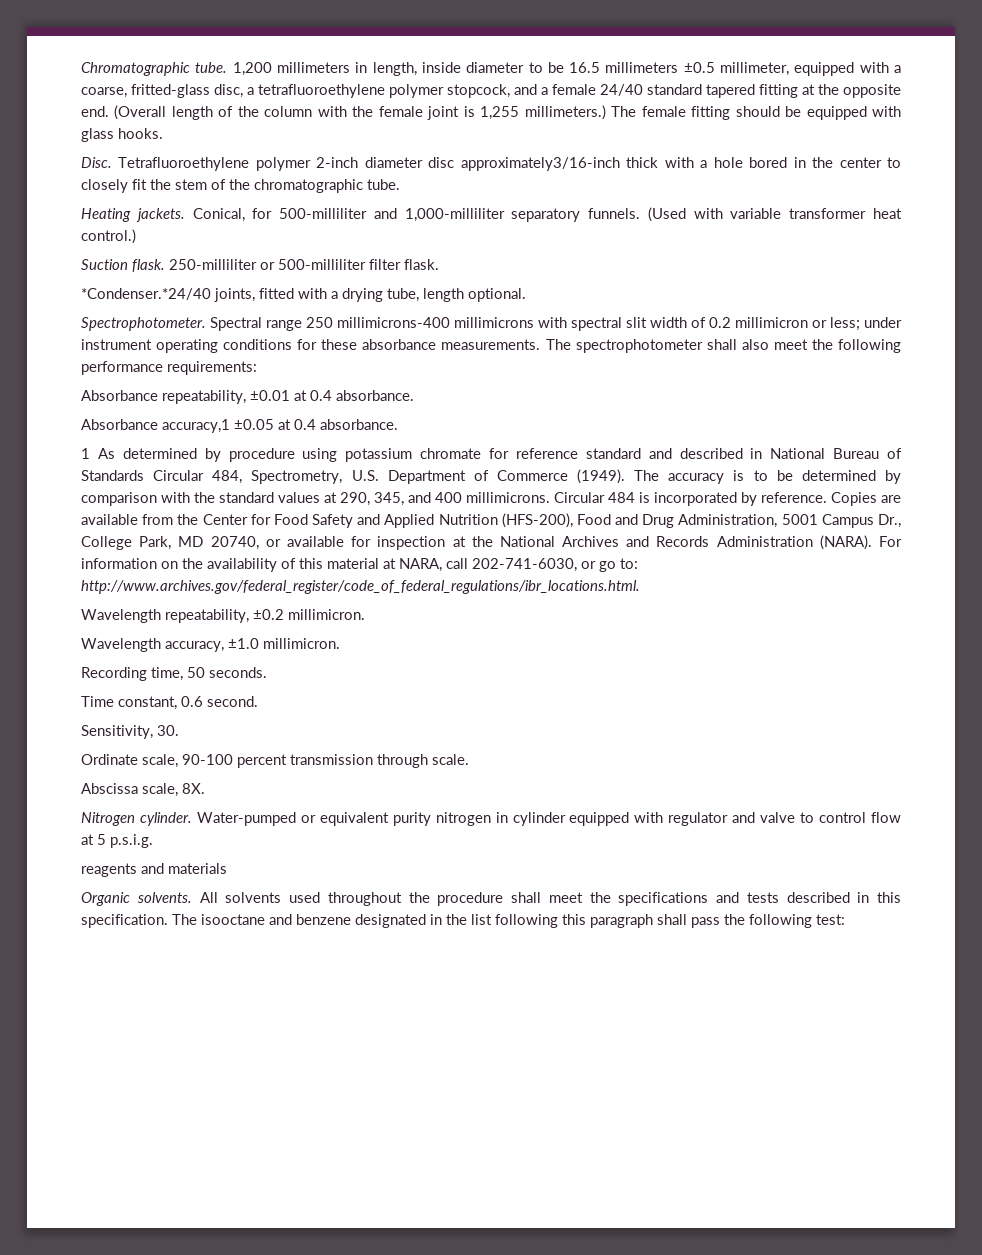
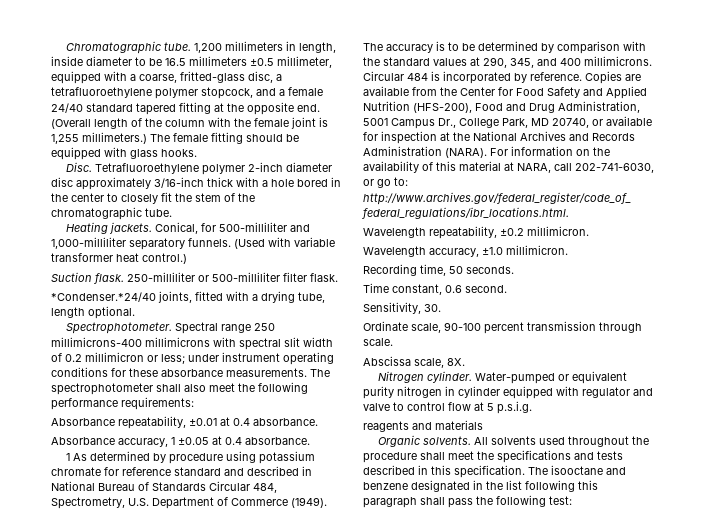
[460,157,620,171] approximately3/16-inch -> [76,177,204,190] approximately 3/16-inch
[162,419,230,433] accuracy,1 -> [118,437,175,447] accuracy, 1

